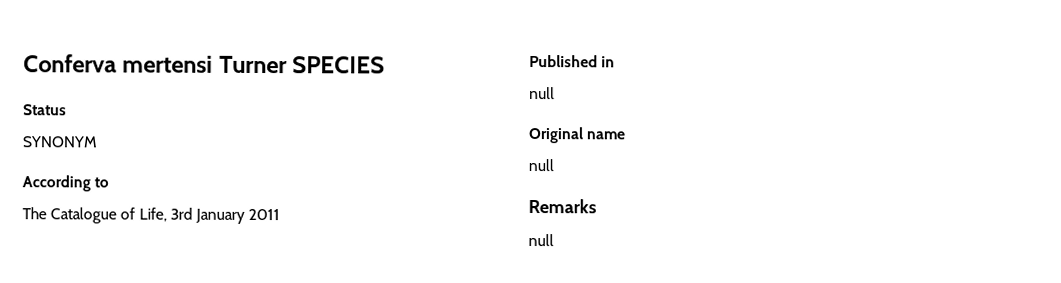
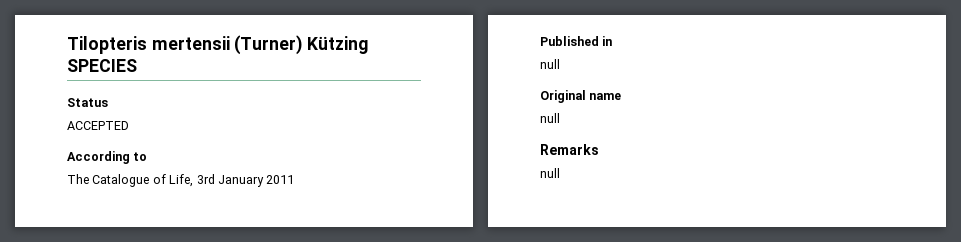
[23,54,288,74] Conferva mertensi Turner -> [67,35,369,55] Tilopteris mertensii (Turner) Kützing
[22,136,98,148] SYNONYM -> [67,121,129,130] ACCEPTED

